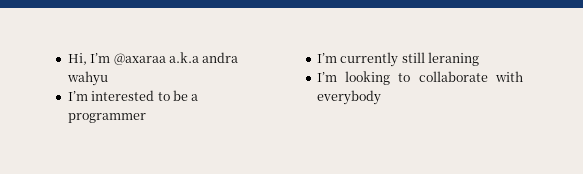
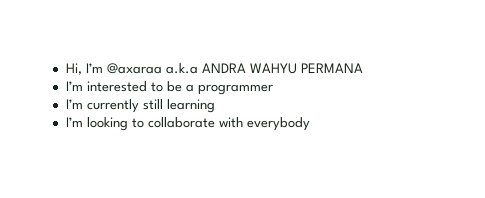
[202,52,239,63] [66,71,108,86] andra wahyu -> [201,63,363,74] ANDRA WAHYU PERMANA
[427,52,479,66] leraning -> [166,99,215,113] learning

